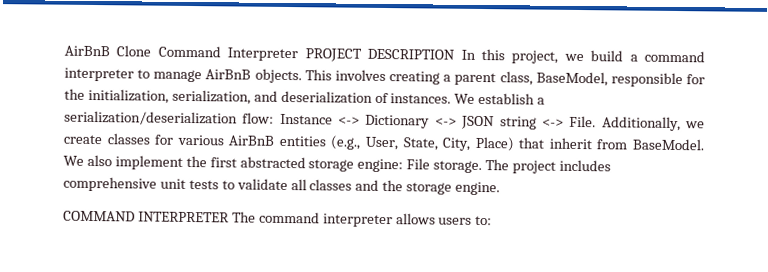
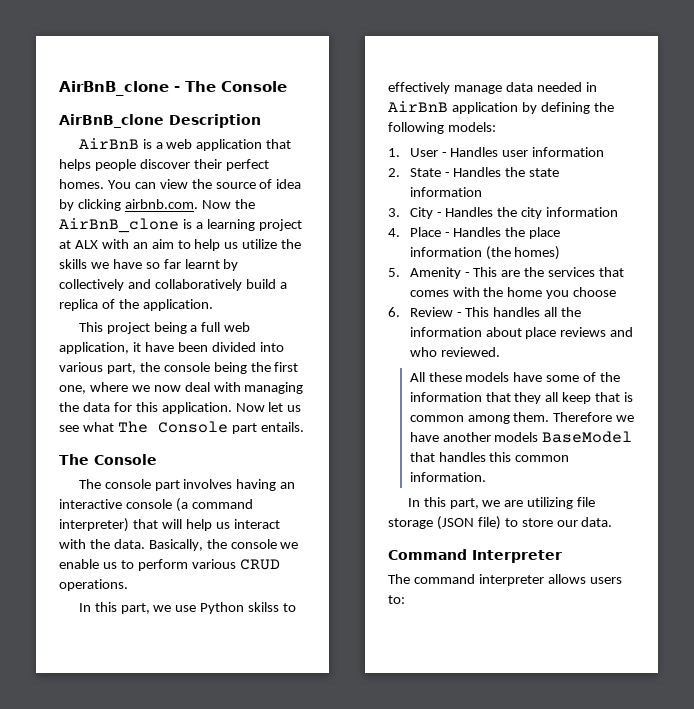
[64,45,705,64] [64,67,705,88] [64,88,546,105] [64,110,705,132] [63,133,704,152] [63,154,611,174] [63,176,501,196] [63,210,230,223] AirBnB Clone Command Interpreter PROJECT DESCRIPTION In this project, we build a command interpreter to manage AirBnB objects. This involves creating a parent class, BaseModel, responsible for the initialization, serialization, and deserialization of instances. We establish a serialization/deserialization flow: Instance <-> Dictionary <-> JSON string <-> File. Additionally, we create classes for various AirBnB entities (e.g., User, State, City, Place) that inherit from BaseModel. We also implement the first abstracted storage engine: File storage. The project includes comprehensive unit tests to validate all classes and the storage engine. // COMMAND INTERPRETER -> [59,81,287,96] [59,114,261,128] [78,138,292,151] [59,159,269,171] [59,179,302,189] [59,199,255,211] [59,218,302,233] [59,239,302,251] [59,259,239,271] [59,279,287,291] [59,299,213,311] [78,322,251,334] [59,342,284,354] [59,362,299,374] [59,382,304,394] [59,402,302,414] [59,421,304,434] [59,454,157,465] [78,479,296,491] [59,498,253,512] [59,518,280,532] [59,539,299,551] [59,559,280,571] [59,579,128,591] [78,602,297,614] [388,82,597,94] [388,101,614,114] [388,122,496,134] [388,147,605,157] [388,167,560,177] [409,187,482,197] [388,207,619,219] [388,227,561,239] [409,246,561,260] [388,267,625,279] [409,287,617,299] [388,307,582,317] [409,327,634,339] [409,347,500,357] [409,372,621,382] [409,392,634,404] [409,412,635,424] [409,431,633,443] [409,452,570,462] [409,472,486,482] [407,497,596,509] [388,516,613,530] [388,549,562,563] AirBnB_clone - The Console // AirBnB_clone Description // AirBnB is a web application that helps people discover their perfect homes. You can view the source of idea by clicking airbnb.com. Now the AirBnB_clone is a learning project at ALX with an aim to help us utilize the skills we have so far learnt by collectively and collaboratively build a replica of the application. // This project being a full web application, it have been divided into various part, the console being the first one, where we now deal with managing the data for this application. Now let us see what The Console part entails. // The Console // The console part involves having an interactive console (a command interpreter) that will help us interact with the data. Basically, the console we enable us to perform various CRUD operations. // In this part, we use Python skilss to effectively manage data needed in AirBnB application by defining the following models: // 1. User - Handles user information // 2. State - Handles the state information // 3. City - Handles the city information // 4. Place - Handles the place information (the homes) // 5. Amenity - This are the services that comes with the home you choose // 6. Review - This handles all the information about place reviews and who reviewed. // All these models have some of the information that they all keep that is common among them. Therefore we have another models BaseModel that handles this common information. // In this part, we are utilizing file storage (JSON file) to store our data. // Command Interpreter //

